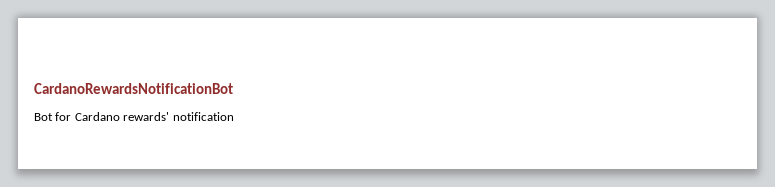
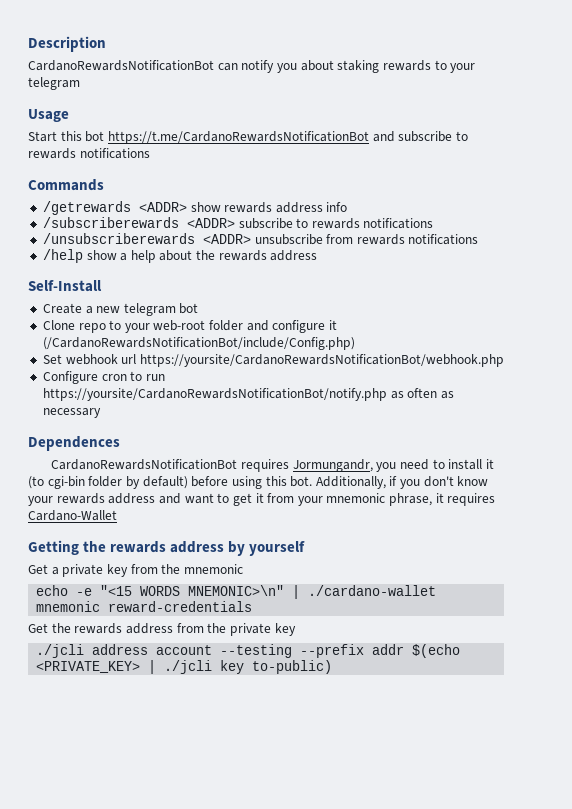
[34,83,233,94] [34,112,234,121] CardanoRewardsNotificationBot // Bot for Cardano rewards' notification -> [28,36,106,52] [28,60,476,73] [28,77,80,90] [28,109,69,122] [28,131,468,144] [28,148,150,159] [28,179,104,191] [42,201,348,215] [42,217,434,229] [42,233,479,245] [42,249,318,263] [28,280,102,292] [42,303,199,316] [42,320,338,333] [42,337,355,350] [42,354,504,367] [42,371,165,384] [42,388,454,401] [42,408,101,418] [28,436,120,451] [51,459,494,472] [28,476,489,489] [28,493,496,506] [28,510,117,521] [28,540,306,556] [28,564,243,577] [36,585,437,599] [36,601,253,612] [28,623,296,636] [36,644,461,658] [36,660,333,674] Description // CardanoRewardsNotificationBot can notify you about staking rewards to your telegram // Usage // Start this bot https://t.me/CardanoRewardsNotificationBot and subscribe to rewards notifications // Commands // /getrewards <ADDR> show rewards address info // /subscriberewards <ADDR> subscribe to rewards notifications // /unsubscriberewards <ADDR> unsubscribe from rewards notifications // /help show a help about the rewards address // Self-Install // Create a new telegram bot // Clone repo to your web-root folder and configure it (/CardanoRewardsNotificationBot/include/Config.php) // Set webhook url https://yoursite/CardanoRewardsNotificationBot/webhook.php // Сonfigure cron to run https://yoursite/CardanoRewardsNotificationBot/notify.php as often as necessary // Dependences // CardanoRewardsNotificationBot requires Jormungandr, you need to install it (to cgi-bin folder by default) before using this bot. Additionally, if you don't know your rewards address and want to get it from your mnemonic phrase, it requires Cardano-Wallet // Getting the rewards address by yourself // Get a private key from the mnemonic // echo -e "<15 WORDS MNEMONIC>\n" | ./cardano-wallet mnemonic reward-credentials // Get the rewards address from the private key // ./jcli address account --testing --prefix addr $(echo <PRIVATE_KEY> | ./jcli key to-public)

